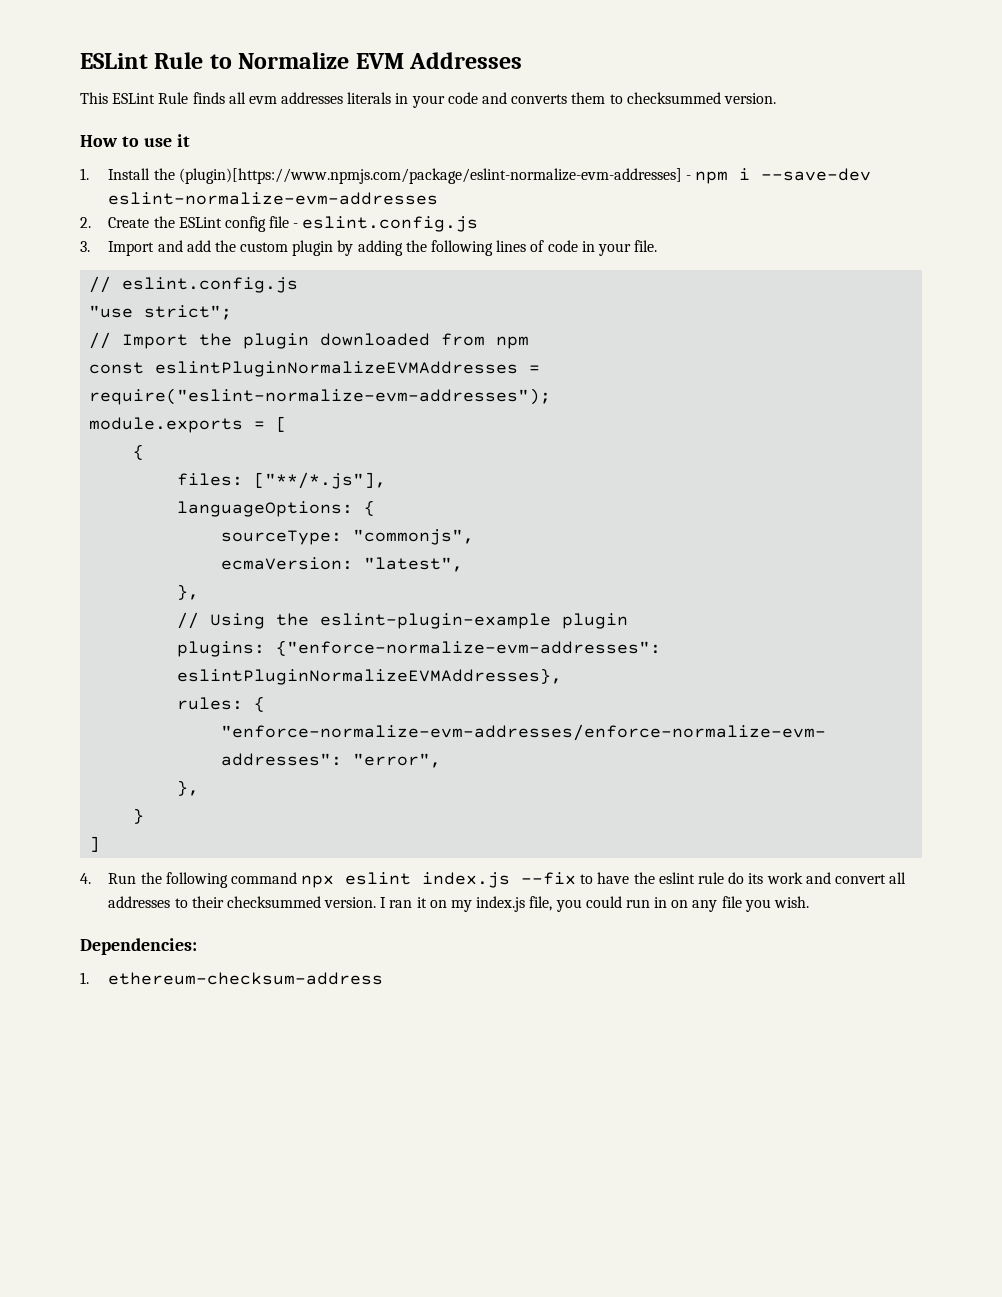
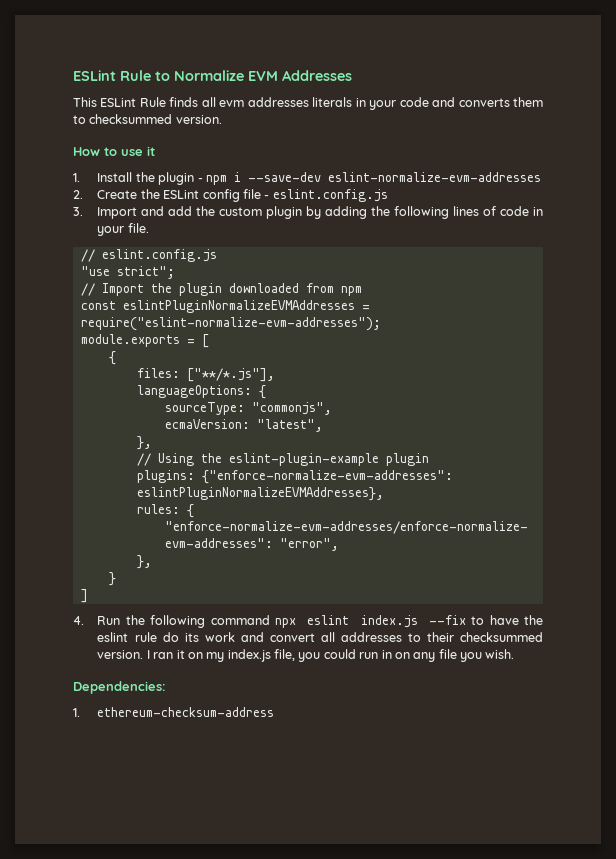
[178,168,682,184] (plugin)[https://www.npmjs.com/package/eslint-normalize-evm-addresses] -> [158,172,195,185] plugin

